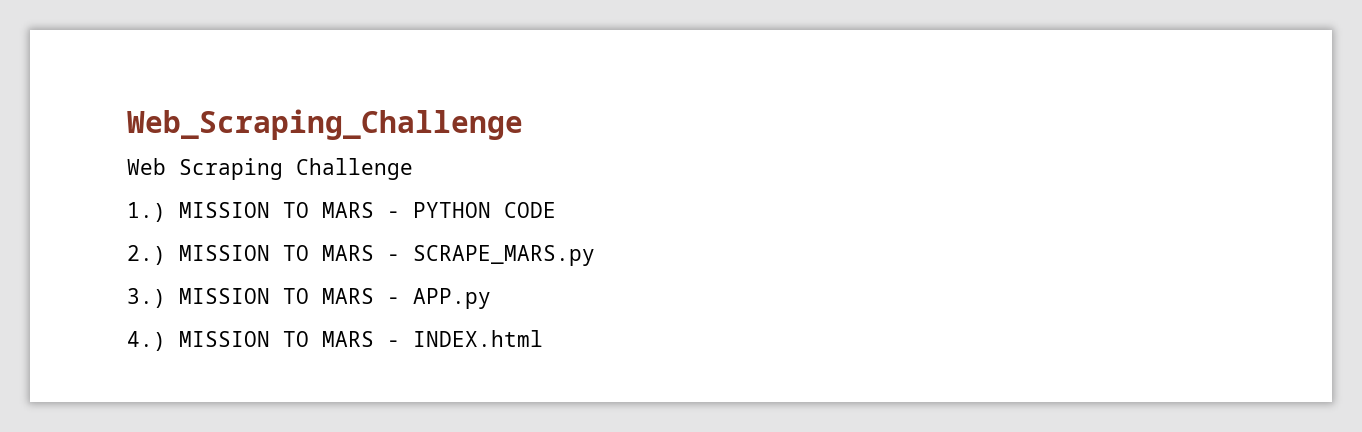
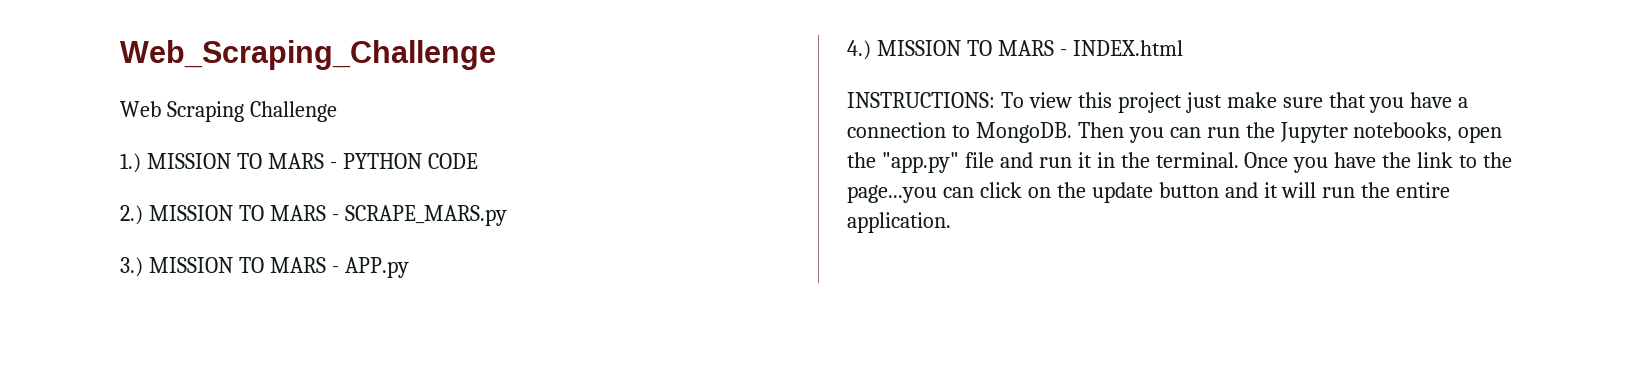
(543, 338) none -> [847,92,1469,113] [847,122,1503,143] [847,152,1513,173] [847,182,1451,203] [847,212,951,233] // INSTRUCTIONS: To view this project just make sure that you have a connection to MongoDB. Then you can run the Jupyter notebooks, open the "app.py" file and run it in the terminal. Once you have the link to the page...you can click on the update button and it will run the entire application.

